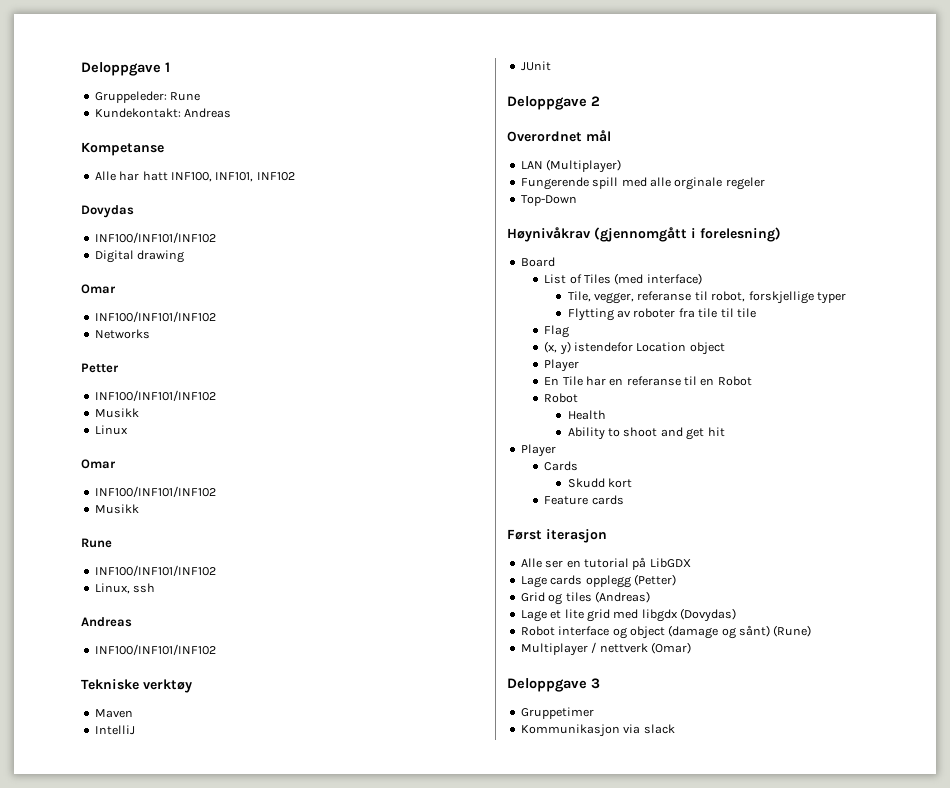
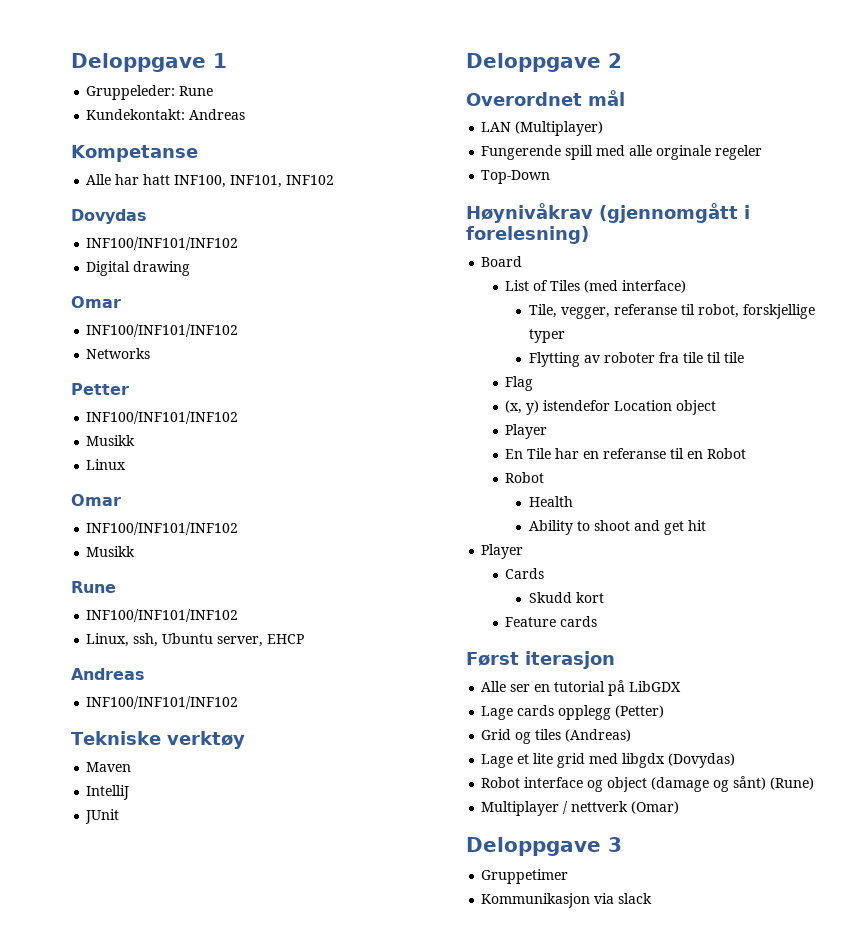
[133,583,156,593] ssh -> [133,633,305,647] ssh, Ubuntu server, EHCP

